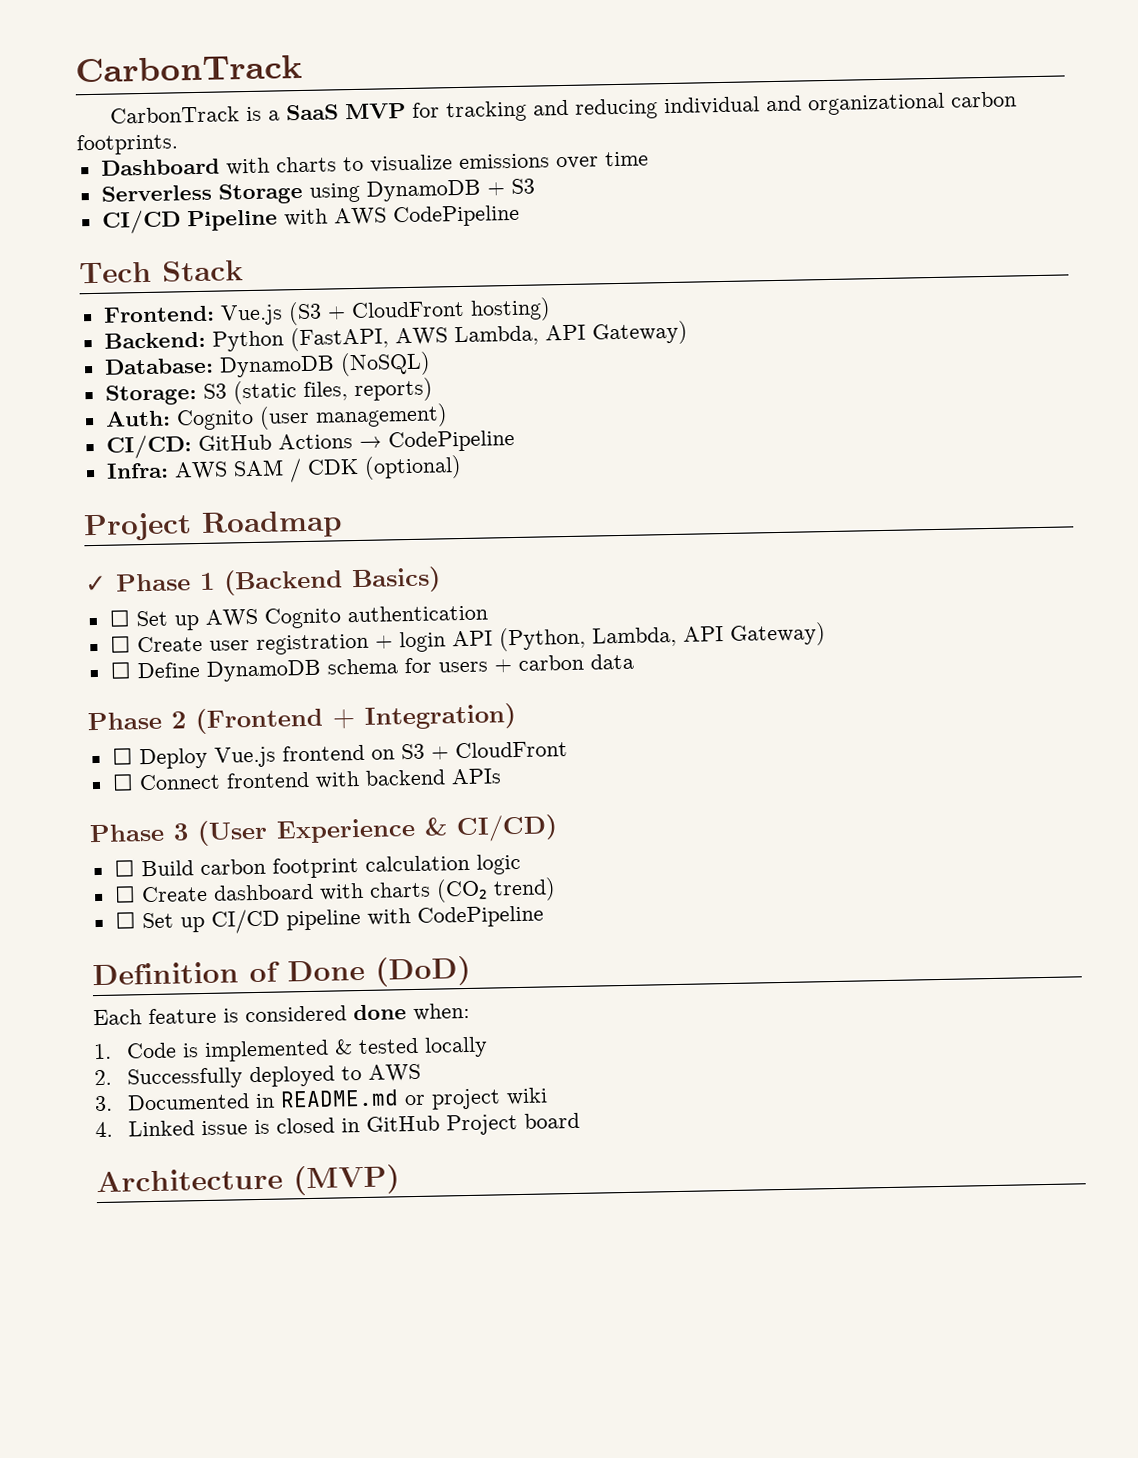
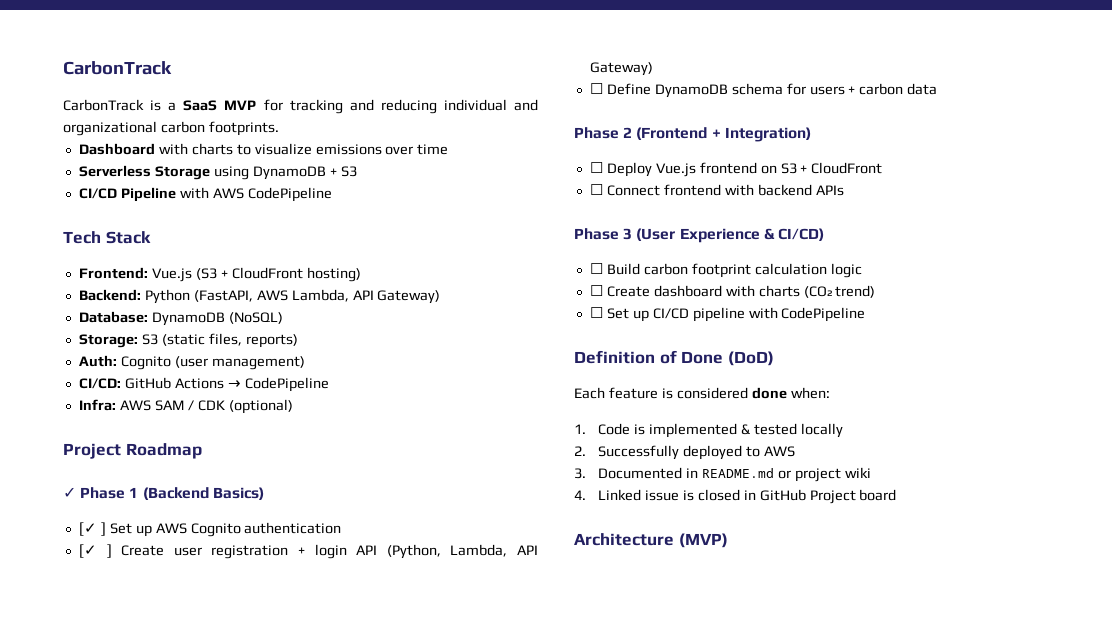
[108,609,130,627] ☐ -> [78,522,106,536] [✓ ]
[109,635,131,653] ☐ -> [78,544,112,558] [✓ ]

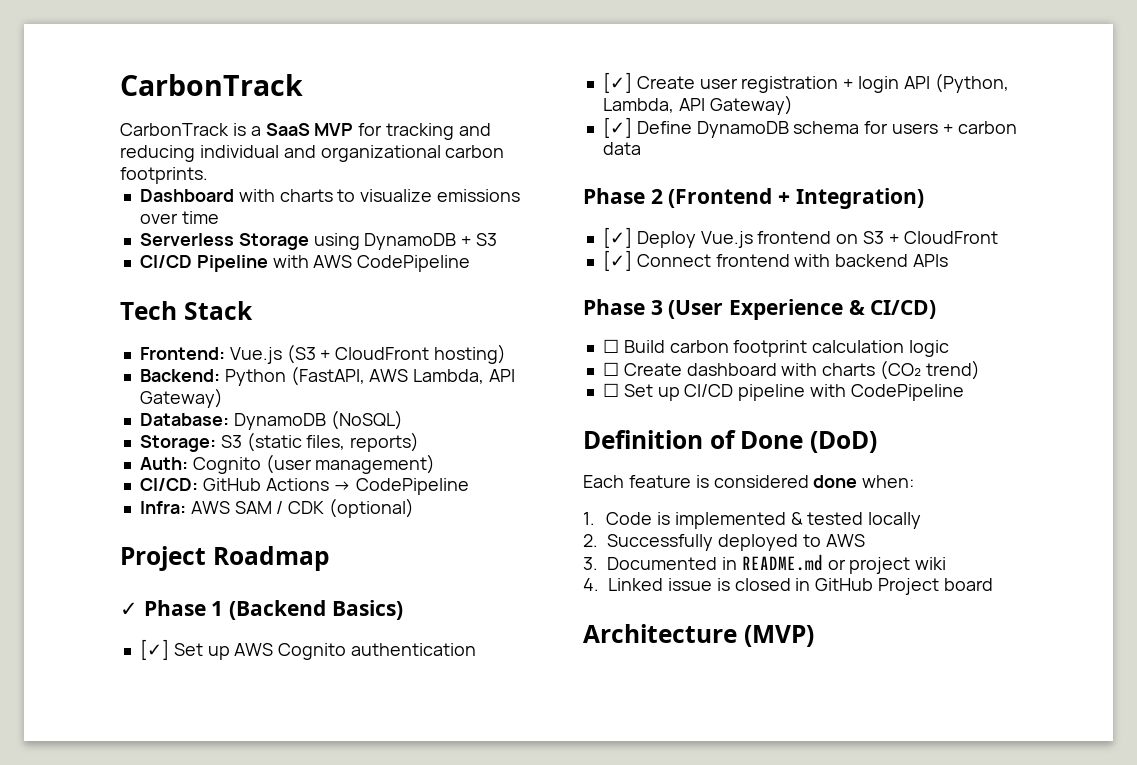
[78,522,106,536] [✓ ] -> [139,639,169,660] [✓]
[78,544,112,558] [✓ ] -> [602,72,632,93] [✓]
[589,83,603,94] ☐ -> [602,117,632,138] [✓]
[589,162,603,173] ☐ -> [602,227,632,248] [✓]
[589,184,603,195] ☐ -> [602,250,632,271] [✓]

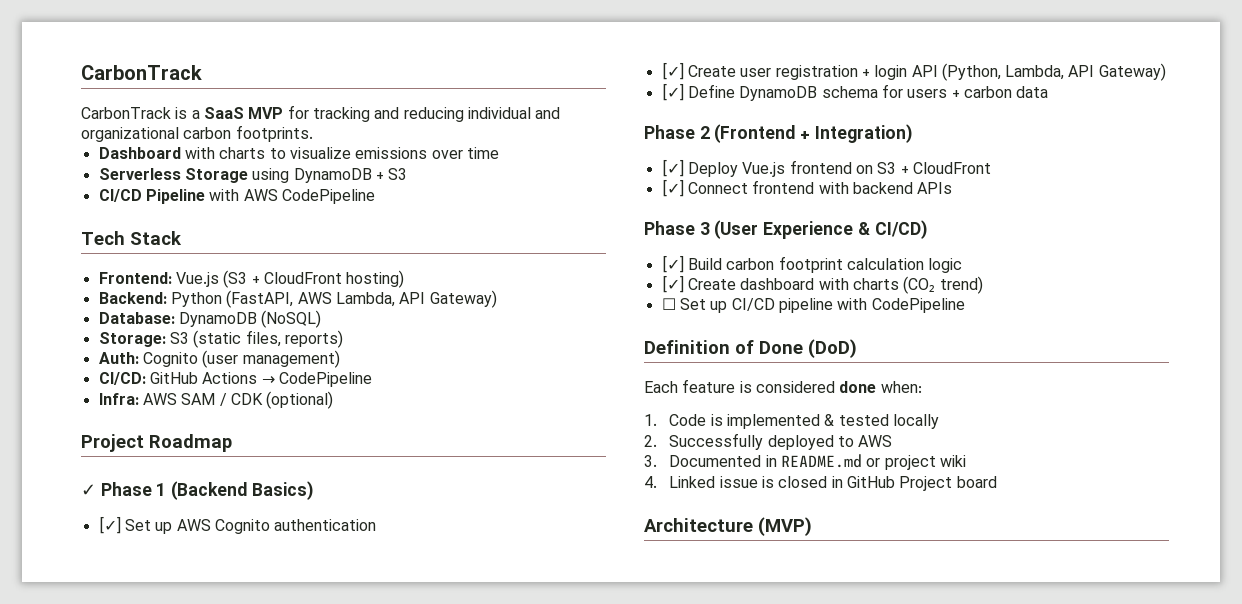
[602,339,619,353] ☐ -> [661,255,684,273] [✓]
[602,362,619,376] ☐ -> [661,275,684,293] [✓]

